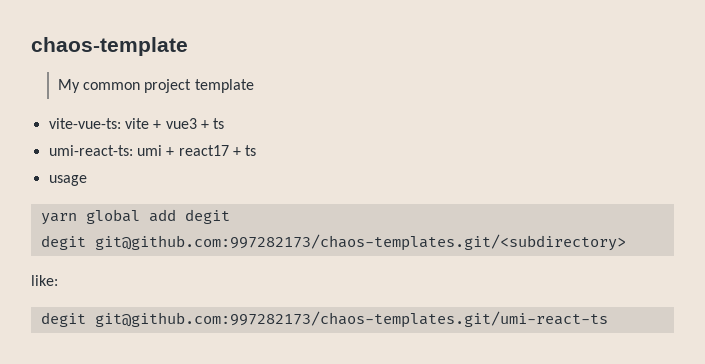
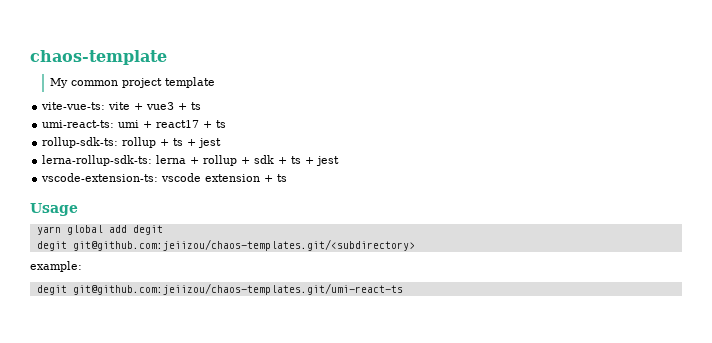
[48,175,87,186] usage -> [42,137,222,148] [42,155,340,166] [41,173,288,182] [30,203,78,216] rollup-sdk-ts: rollup + ts + jest // lerna-rollup-sdk-ts: lerna + rollup + sdk + ts + jest // vscode-extension-ts: vscode extension + ts // Usage
[94,234,626,251] [31,275,58,286] [40,311,608,328] git@github.com:997282173/chaos-templates.git/<subdirectory> // like: // degit git@github.com:997282173/chaos-templates.git/umi-react-ts -> [72,239,415,251] [30,261,82,272] [36,283,403,295] git@github.com:jeiizou/chaos-templates.git/<subdirectory> // example: // degit git@github.com:jeiizou/chaos-templates.git/umi-react-ts

